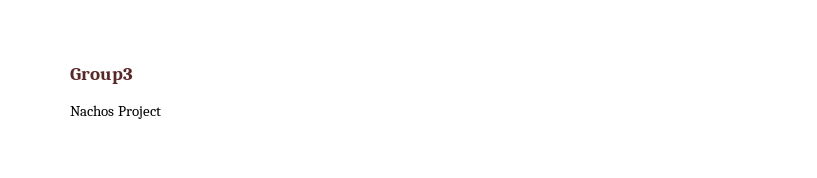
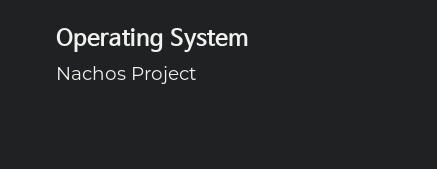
[70,68,133,84] Group3 -> [56,28,250,53] Operating System

